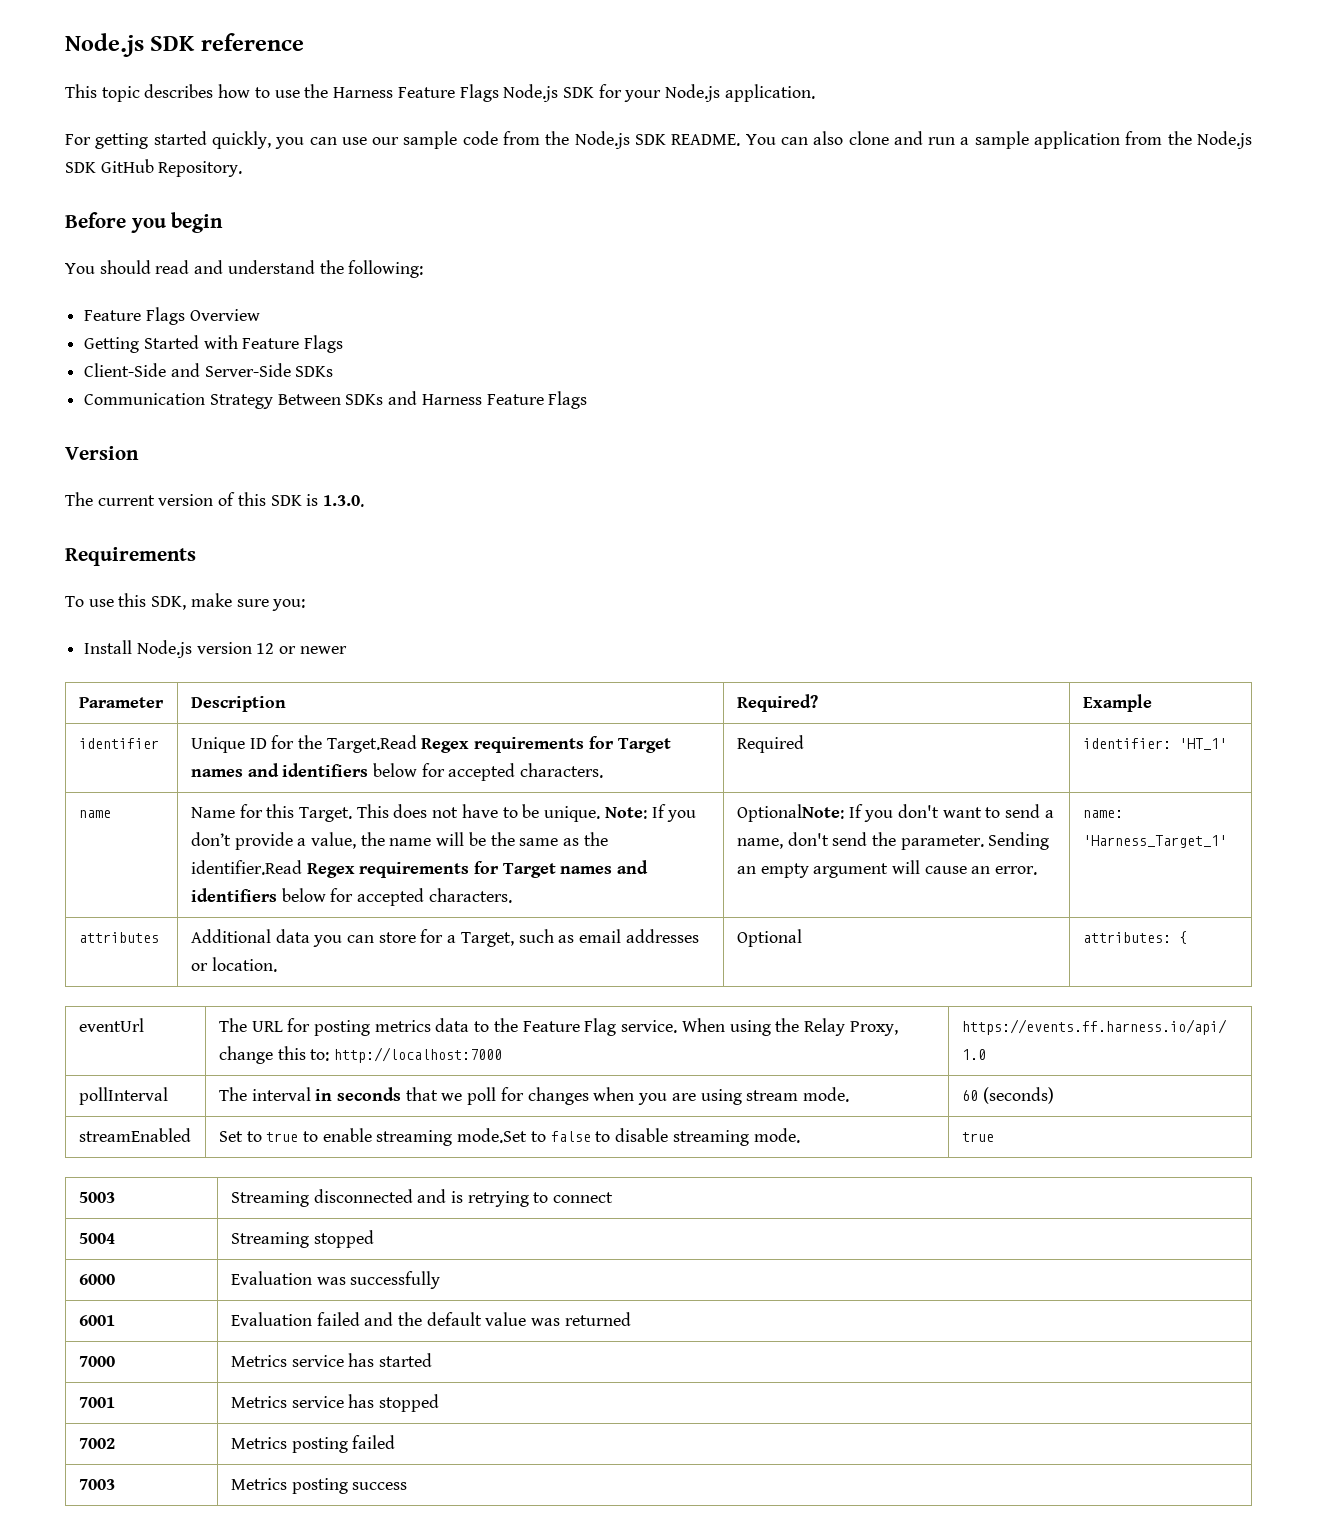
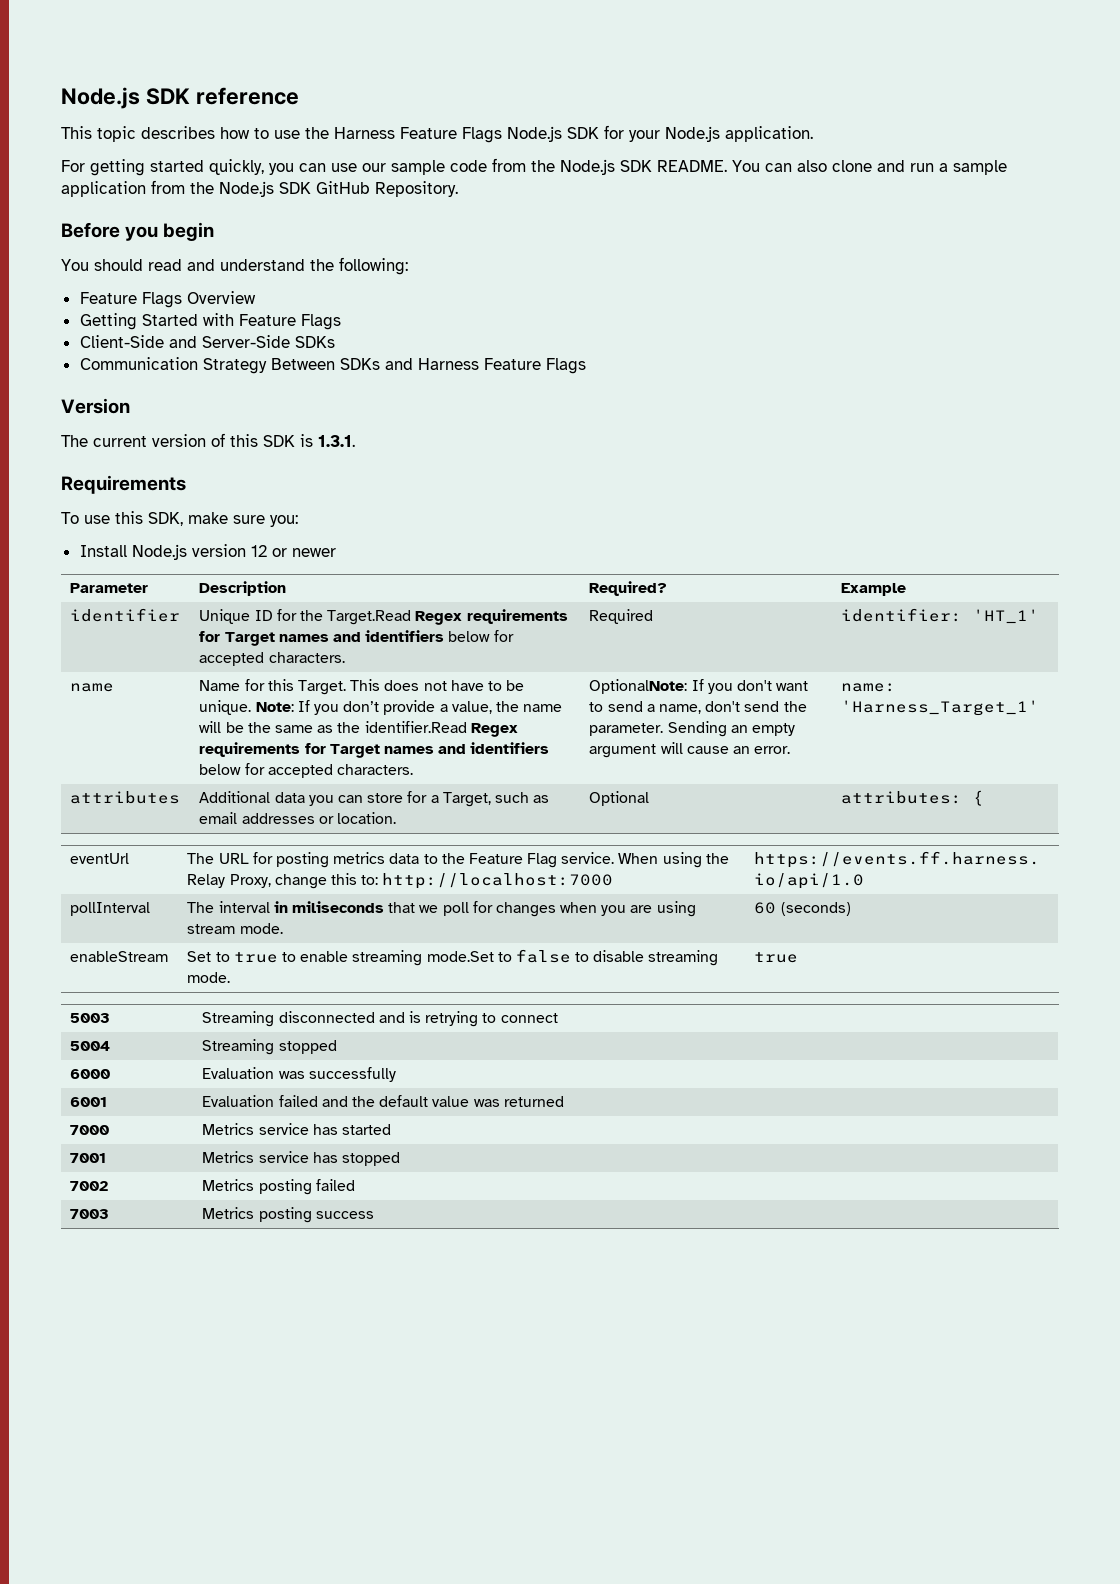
[323,495,365,507] 1.3.0. -> [318,435,355,447] 1.3.1.
[337,1087,402,1101] seconds -> [292,901,385,913] miliseconds
[78,1128,191,1142] streamEnabled -> [70,951,169,962] enableStream

